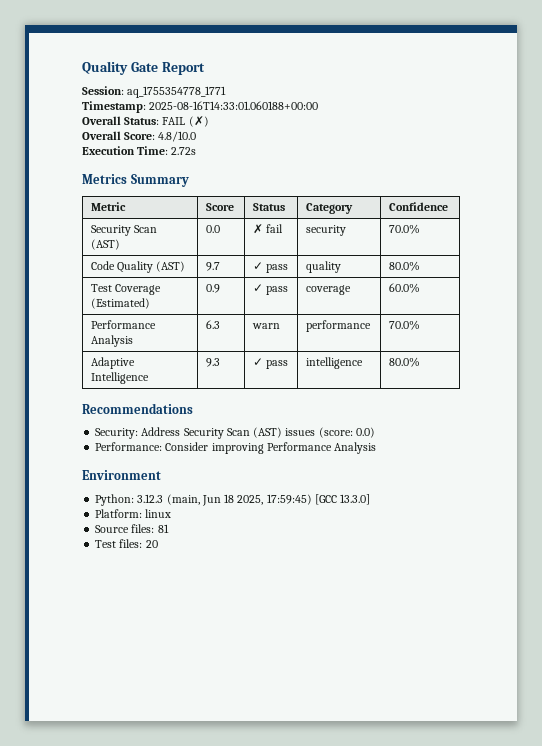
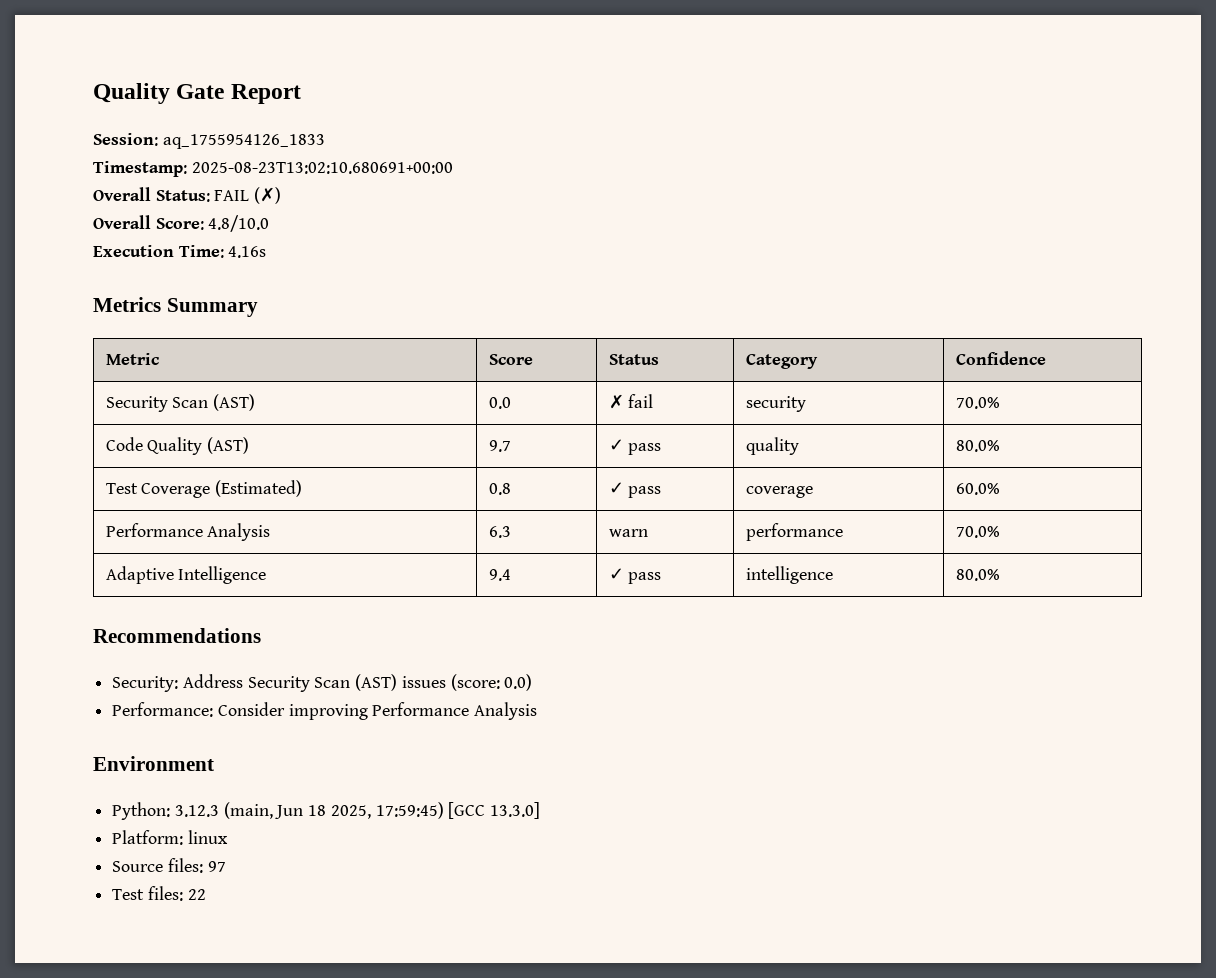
[127,86,227,98] aq_1755354778_1771 -> [162,134,325,149] aq_1755954126_1833
[149,101,319,110] 2025-08-16T14:33:01.060188+00:00 -> [191,162,453,174] 2025-08-23T13:02:10.680691+00:00
[171,147,197,155] 2.72s -> [228,246,267,258] 4.16s
[206,284,221,293] 0.9 -> [488,483,511,495] 0.8
[206,358,221,367] 9.3 -> [488,569,511,581] 9.4
[157,524,169,533] 81 -> [207,861,226,872] 97
[145,540,158,548] 20 -> [187,889,206,900] 22

